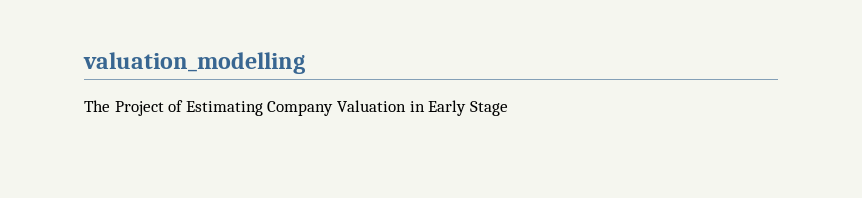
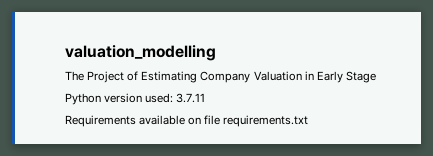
(508, 108) none -> [65,93,206,105] [65,115,309,127] // Python version used: 3.7.11 // Requirements available on file requirements.txt

